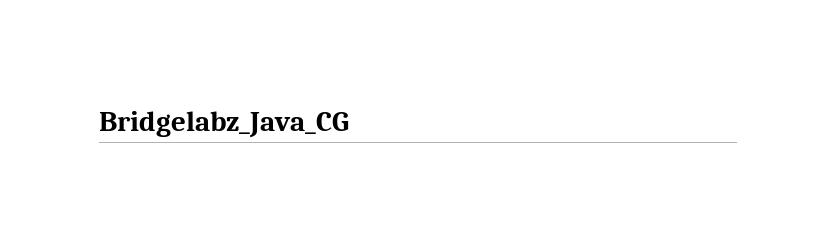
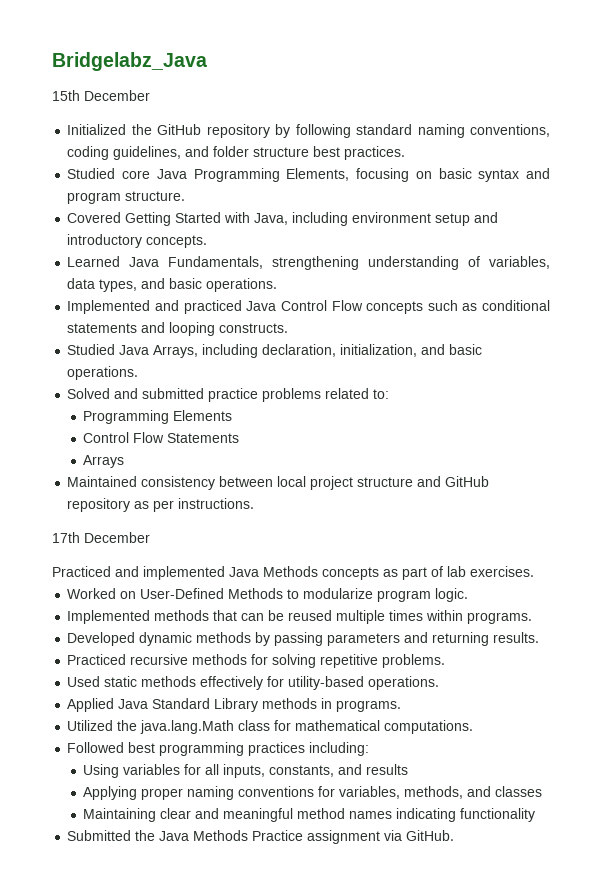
[99,111,349,138] Bridgelabz_Java_CG -> [52,52,207,71] [52,90,150,101] [67,124,550,138] [67,146,406,160] [67,168,551,182] [67,191,186,204] [67,212,499,226] [67,234,208,248] [67,256,550,270] [67,278,278,292] [67,300,550,314] [67,322,289,336] [67,344,483,358] [67,366,139,380] [67,388,390,402] [83,410,233,424] [83,432,240,443] [83,455,125,468] [67,476,490,490] [67,498,255,512] [52,532,150,543] [52,566,534,580] [67,588,469,602] [67,610,533,624] [67,632,540,646] [67,654,446,668] [67,676,440,690] [67,698,402,712] [67,720,474,734] [67,742,370,756] [83,764,409,778] [83,786,543,800] [83,808,536,822] [67,830,455,844] Bridgelabz_Java // 15th December // Initialized the GitHub repository by following standard naming conventions, coding guidelines, and folder structure best practices. // Studied core Java Programming Elements, focusing on basic syntax and program structure. // Covered Getting Started with Java, including environment setup and introductory concepts. // Learned Java Fundamentals, strengthening understanding of variables, data types, and basic operations. // Implemented and practiced Java Control Flow concepts such as conditional statements and looping constructs. // Studied Java Arrays, including declaration, initialization, and basic operations. // Solved and submitted practice problems related to: // Programming Elements // Control Flow Statements // Arrays // Maintained consistency between local project structure and GitHub repository as per instructions. // 17th December // Practiced and implemented Java Methods concepts as part of lab exercises. // Worked on User-Defined Methods to modularize program logic. // Implemented methods that can be reused multiple times within programs. // Developed dynamic methods by passing parameters and returning results. // Practiced recursive methods for solving repetitive problems. // Used static methods effectively for utility-based operations. // Applied Java Standard Library methods in programs. // Utilized the java.lang.Math class for mathematical computations. // Followed best programming practices including: // Using variables for all inputs, constants, and results // Applying proper naming conventions for variables, methods, and classes // Maintaining clear and meaningful method names indicating functionality // Submitted the Java Methods Practice assignment via GitHub.

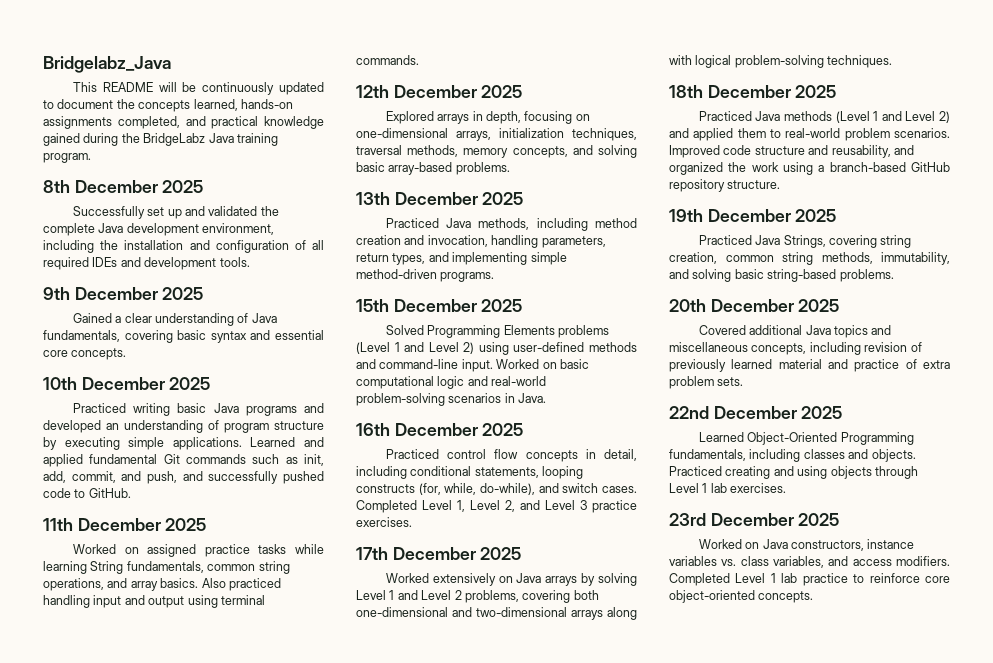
[52,90,150,101] [67,124,550,138] [67,146,406,160] [67,168,551,182] [67,191,186,204] [67,212,499,226] [67,234,208,248] [67,256,550,270] [67,278,278,292] [67,300,550,314] [67,322,289,336] [67,344,483,358] [67,366,139,380] [67,388,390,402] [83,410,233,424] [83,432,240,443] [83,455,125,468] [67,476,490,490] [67,498,255,512] [52,532,150,543] [52,566,443,580] 15th December // Initialized the GitHub repository by following standard naming conventions, coding guidelines, and folder structure best practices. // Studied core Java Programming Elements, focusing on basic syntax and program structure. // Covered Getting Started with Java, including environment setup and introductory concepts. // Learned Java Fundamentals, strengthening understanding of variables, data types, and basic operations. // Implemented and practiced Java Control Flow concepts such as conditional statements and looping constructs. // Studied Java Arrays, including declaration, initialization, and basic operations. // Solved and submitted practice problems related to: // Programming Elements // Control Flow Statements // Arrays // Maintained consistency between local project structure and GitHub repository as per instructions. // 17th December // Practiced and implemented Java Methods concepts as part of -> [72,82,324,95] [43,99,293,112] [43,116,324,129] [43,133,278,146] [43,153,91,163] [43,180,204,193] [72,206,279,219] [43,223,275,236] [43,240,324,253] [43,257,250,270] [43,287,204,300] [72,313,277,326] [43,330,324,343] [43,348,127,360] [43,377,211,390] [72,403,324,416] [43,420,324,433] [43,437,324,450] [43,454,325,467] [43,471,324,484] [43,488,131,498] [43,518,207,531] [72,544,324,557] [43,561,290,574] [43,578,281,591] [43,595,265,608] [356,55,419,65] [356,85,523,98] [385,111,590,124] [356,128,637,141] [356,145,637,158] [356,162,510,175] [356,192,524,205] [385,218,637,231] [356,235,606,248] [356,252,567,265] [356,269,495,282] [356,299,523,312] [385,325,609,338] [356,342,637,355] [356,359,589,372] [356,376,547,389] [356,393,547,406] [356,423,524,436] [385,449,637,462] [356,466,584,479] [356,483,637,495] [356,500,637,513] [356,517,412,527] [356,547,522,560] [385,573,637,586] [356,590,599,603] [356,607,637,620] [669,55,893,68] [669,85,837,98] [698,111,950,123] [669,128,950,141] [669,145,914,158] [669,162,950,175] [669,179,781,192] [669,209,837,222] [698,235,912,248] [669,252,950,265] [669,269,894,282] [669,299,840,312] [698,325,892,338] [669,342,922,355] [669,359,950,372] [669,376,744,389] [669,406,843,419] [698,432,914,445] [669,449,916,462] [669,466,918,479] [669,483,708,493] This README will be continuously updated to document the concepts learned, hands-on assignments completed, and practical knowledge gained during the BridgeLabz Java training program. // 8th December 2025 // Successfully set up and validated the complete Java development environment, including the installation and configuration of all required IDEs and development tools. // 9th December 2025 // Gained a clear understanding of Java fundamentals, covering basic syntax and essential core concepts. // 10th December 2025 // Practiced writing basic Java programs and developed an understanding of program structure by executing simple applications. Learned and applied fundamental Git commands such as init, add, commit, and push, and successfully pushed code to GitHub. // 11th December 2025 // Worked on assigned practice tasks while learning String fundamentals, common string operations, and array basics. Also practiced handling input and output using terminal commands. // 12th December 2025 // Explored arrays in depth, focusing on one-dimensional arrays, initialization techniques, traversal methods, memory concepts, and solving basic array-based problems. // 13th December 2025 // Practiced Java methods, including method creation and invocation, handling parameters, return types, and implementing simple method-driven programs. // 15th December 2025 // Solved Programming Elements problems (Level 1 and Level 2) using user-defined methods and command-line input. Worked on basic computational logic and real-world problem-solving scenarios in Java. // 16th December 2025 // Practiced control flow concepts in detail, including conditional statements, looping constructs (for, while, do-while), and switch cases. Completed Level 1, Level 2, and Level 3 practice exercises. // 17th December 2025 // Worked extensively on Java arrays by solving Level 1 and Level 2 problems, covering both one-dimensional and two-dimensional arrays along with logical problem-solving techniques. // 18th December 2025 // Practiced Java methods (Level 1 and Level 2) and applied them to real-world problem scenarios. Improved code structure and reusability, and organized the work using a branch-based GitHub repository structure. // 19th December 2025 // Practiced Java Strings, covering string creation, common string methods, immutability, and solving basic string-based problems. // 20th December 2025 // Covered additional Java topics and miscellaneous concepts, including revision of previously learned material and practice of extra problem sets. // 22nd December 2025 // Learned Object-Oriented Programming fundamentals, including classes and objects. Practiced creating and using objects through Level 1
[67,588,469,602] [67,610,533,624] [67,632,540,646] [67,654,446,668] [67,676,440,690] [67,698,402,712] [67,720,474,734] [67,742,370,756] [83,764,409,778] [83,786,543,800] [83,808,536,822] [67,830,455,844] // Worked on User-Defined Methods to modularize program logic. // Implemented methods that can be reused multiple times within programs. // Developed dynamic methods by passing parameters and returning results. // Practiced recursive methods for solving repetitive problems. // Used static methods effectively for utility-based operations. // Applied Java Standard Library methods in programs. // Utilized the java.lang.Math class for mathematical computations. // Followed best programming practices including: // Using variables for all inputs, constants, and results // Applying proper naming conventions for variables, methods, and classes // Maintaining clear and meaningful method names indicating functionality // Submitted the Java Methods Practice assignment via GitHub. -> [669,513,840,526] [698,539,915,551] [669,556,950,568] [669,573,950,586] [669,590,814,603] // 23rd December 2025 // Worked on Java constructors, instance variables vs. class variables, and access modifiers. Completed Level 1 lab practice to reinforce core object-oriented concepts.

